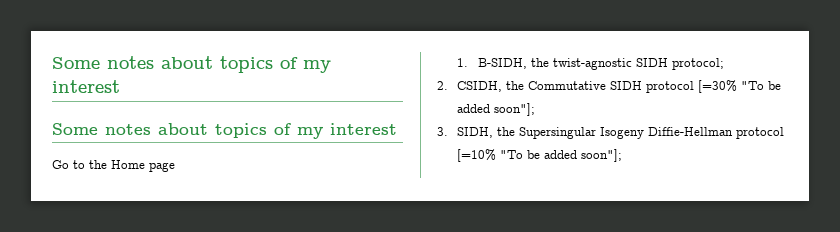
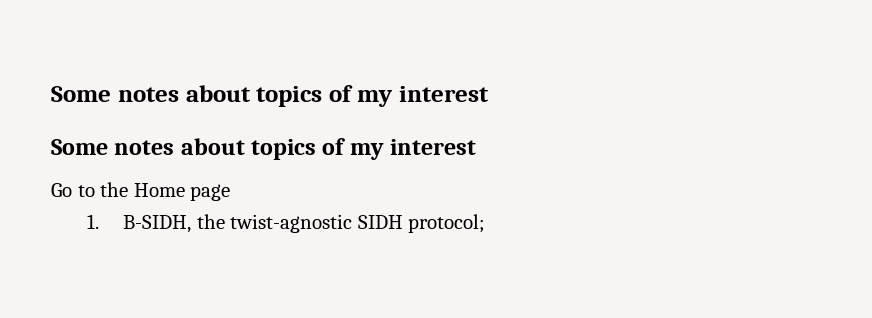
[437,80,782,93] [457,103,536,116] [437,127,785,139] [457,149,623,162] // 2. CSIDH, the Commutative SIDH protocol [=30% "To be added soon"]; // 3. SIDH, the Supersingular Isogeny Diffie-Hellman protocol [=10% "To be added soon"]; -> (486, 223) none

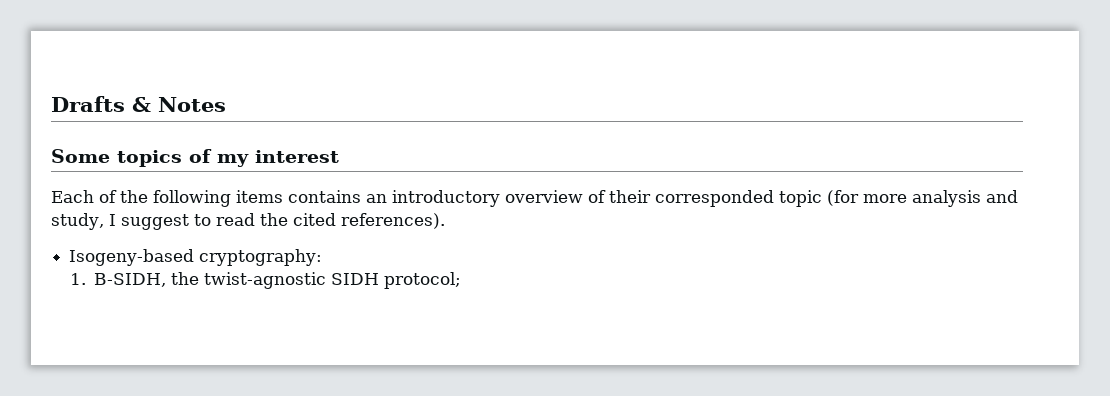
[51,85,489,107] [51,138,477,160] [51,182,231,201] Some notes about topics of my interest // Some notes about topics of my interest // Go to the Home page -> [51,96,226,112] [51,149,339,167] [51,190,1018,207] [51,213,445,230] [69,249,323,266] Drafts & Notes // Some topics of my interest // Each of the following items contains an introductory overview of their corresponded topic (for more analysis and study, I suggest to read the cited references). // Isogeny-based cryptography:

